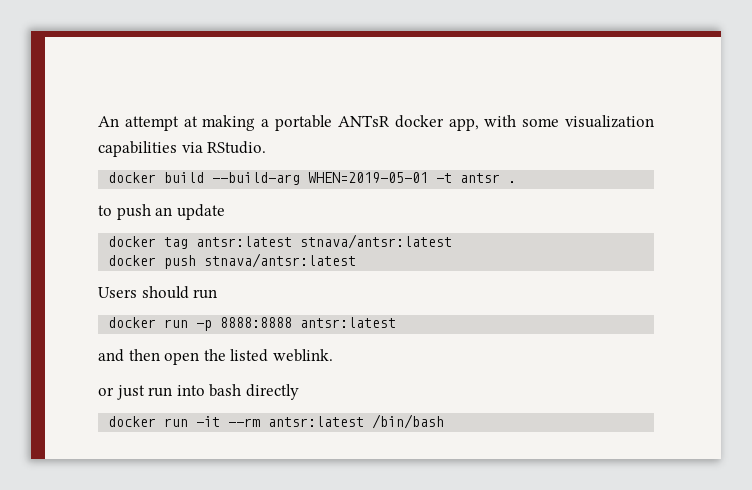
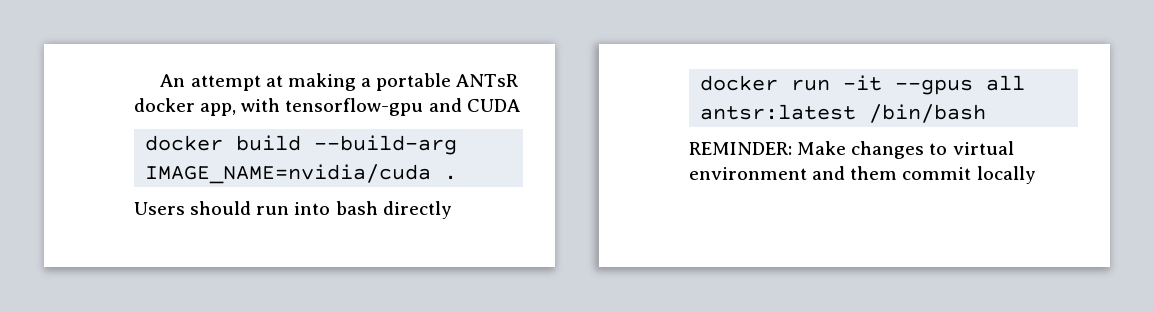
[522,115,654,128] [98,141,267,157] [108,172,517,185] [98,204,225,220] [108,234,453,249] [108,253,357,269] [98,286,218,299] [108,317,397,331] [98,349,333,365] [98,385,145,400] some visualization capabilities via RStudio. // docker build --build-arg WHEN=2019-05-01 -t antsr . // to push an update // docker tag antsr:latest stnava/antsr:latest // docker push stnava/antsr:latest // Users should run // docker run -p 8888:8888 antsr:latest // and then open the listed weblink. // or just -> [285,98,520,116] [145,135,458,155] [145,164,458,184] [134,201,252,215] tensorflow-gpu and CUDA // docker build --build-arg IMAGE_NAME=nvidia/cuda . // Users should
[228,418,261,427] --rm -> [895,75,1026,95] --gpus all
(445, 421) none -> [689,141,1014,159] [689,166,1036,184] // REMINDER: Make changes to virtual environment and them commit locally

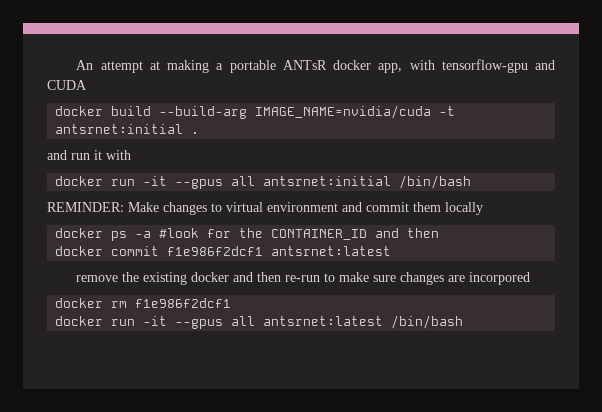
(432, 174) none -> [439,106,456,116] [55,124,184,134] -t antsrnet:initial
[134,201,452,219] [700,75,1026,95] [700,104,857,120] Users should run into bash directly // docker run -it --gpus all antsr:latest -> [47,150,131,160] [55,176,392,189] and run it with // docker run -it --gpus all antsrnet:initial
[850,166,1036,184] them commit locally -> [366,202,483,215] [55,228,440,241] [55,246,392,256] [76,272,531,285] [55,298,232,308] [55,315,464,329] commit them locally // docker ps -a #look for the CONTAINER_ID and then // docker commit f1e986f2dcf1 antsrnet:latest // remove the existing docker and then re-run to make sure changes are incorpored // docker rm f1e986f2dcf1 // docker run -it --gpus all antsrnet:latest /bin/bash

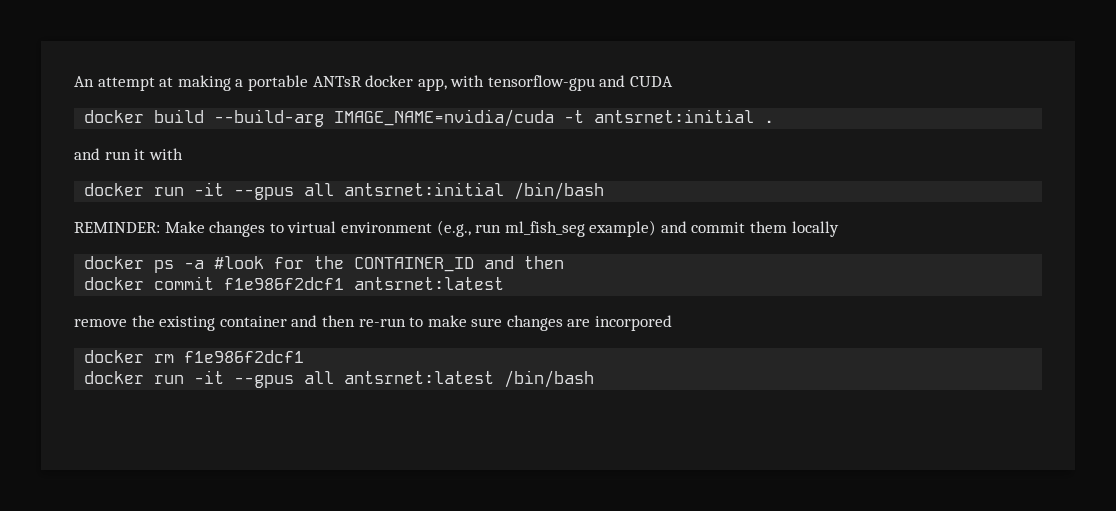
(338, 207) none -> [436,220,657,237] (e.g., run ml_fish_seg example)
[191,272,230,282] docker -> [219,316,287,327] container

